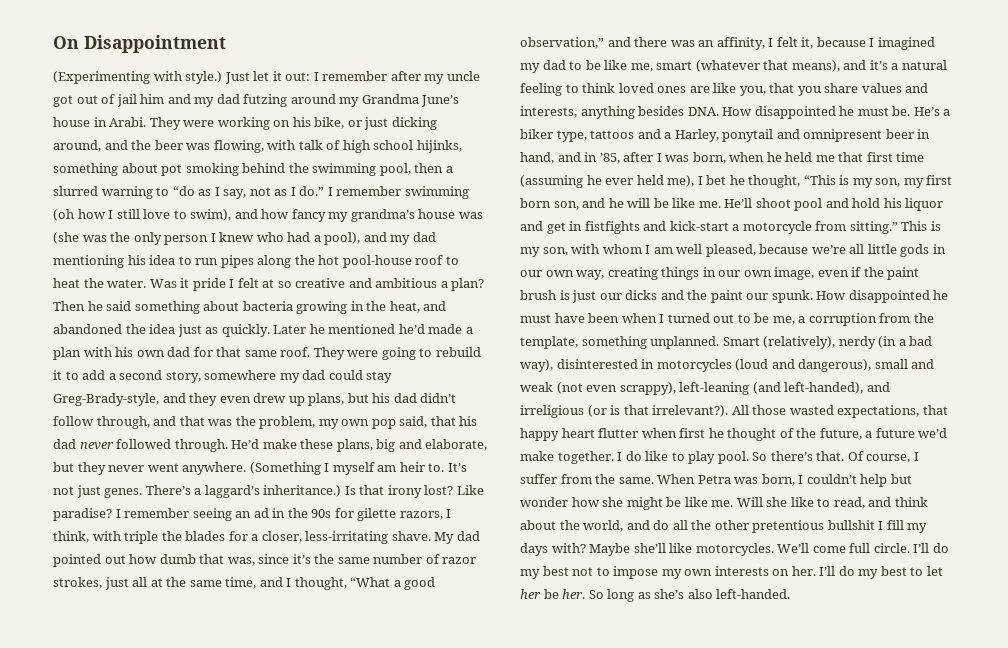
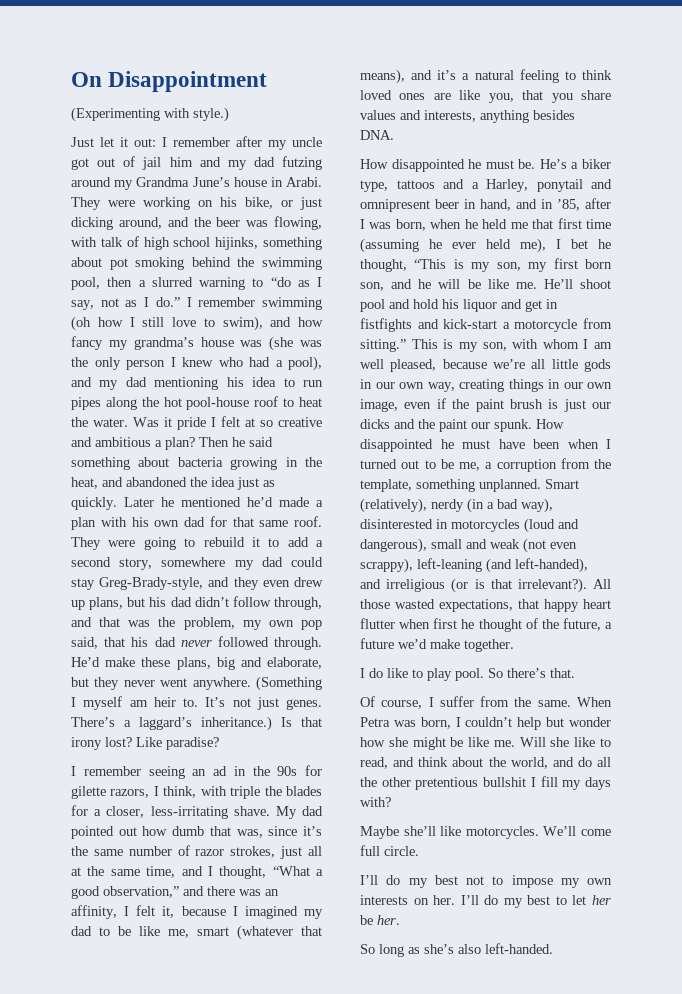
(223, 77) none -> (229, 114) //
(112, 514) none -> (219, 743) //
(719, 111) none -> (394, 135) //
(614, 457) none -> (514, 645) //
(845, 456) none -> (575, 673) //
(586, 548) none -> (391, 802) //
(910, 548) none -> (419, 851) //
(586, 594) none -> (400, 920) //

